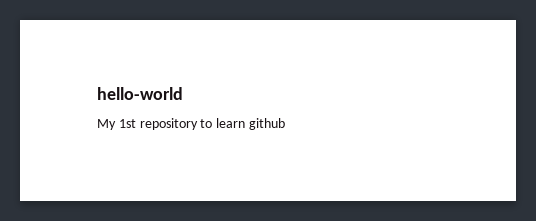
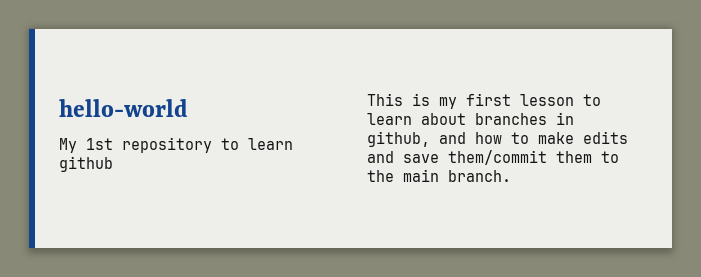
(285, 124) none -> [367,93,601,109] [367,112,574,125] [367,131,628,147] [367,150,619,165] [367,169,511,182] // This is my first lesson to learn about branches in github, and how to make edits and save them/commit them to the main branch.

